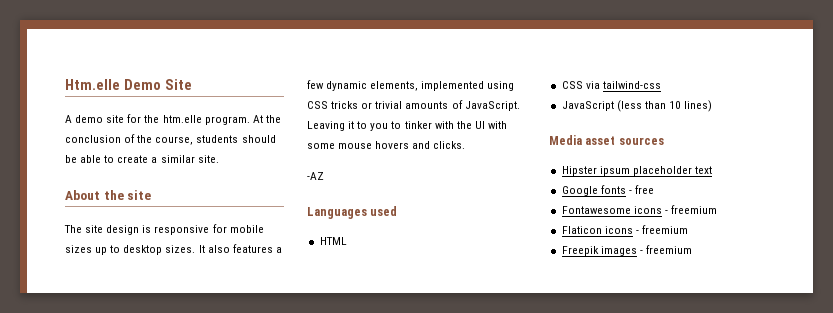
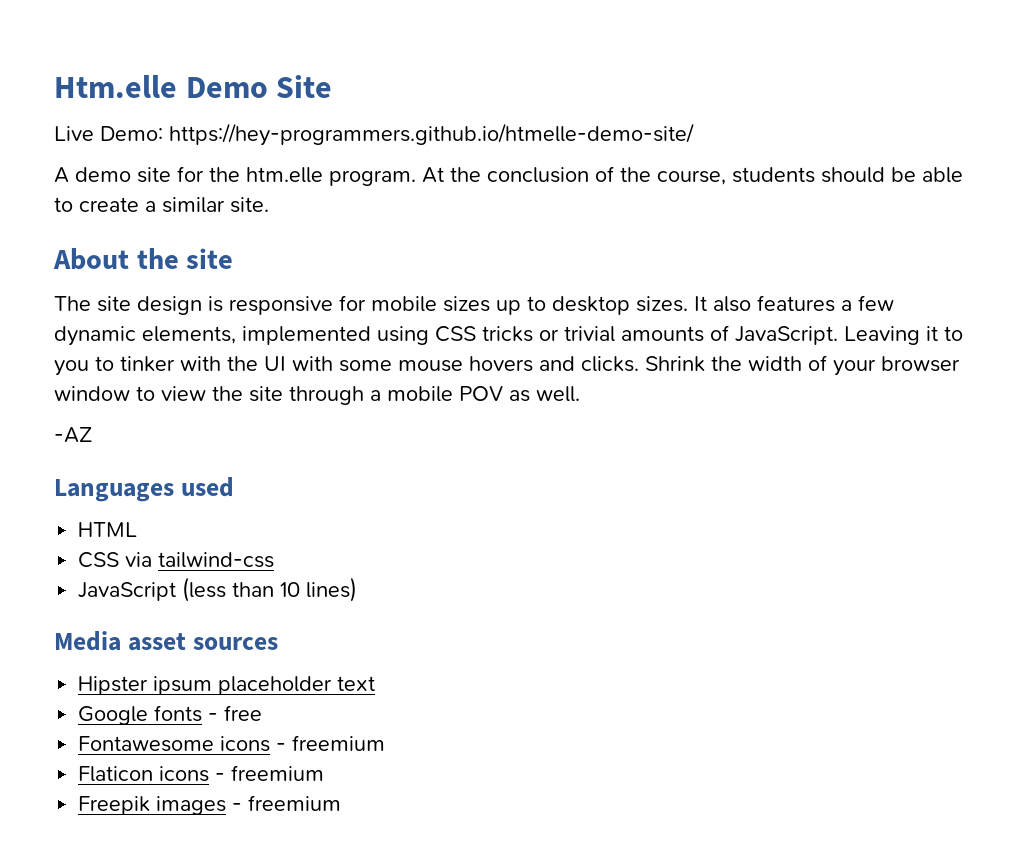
(192, 84) none -> [54,123,694,146] // Live Demo: https://hey-programmers.github.io/htmelle-demo-site/
(466, 145) none -> [645,355,960,376] [54,386,580,405] Shrink the width of your browser window to view the site through a mobile POV as well.

